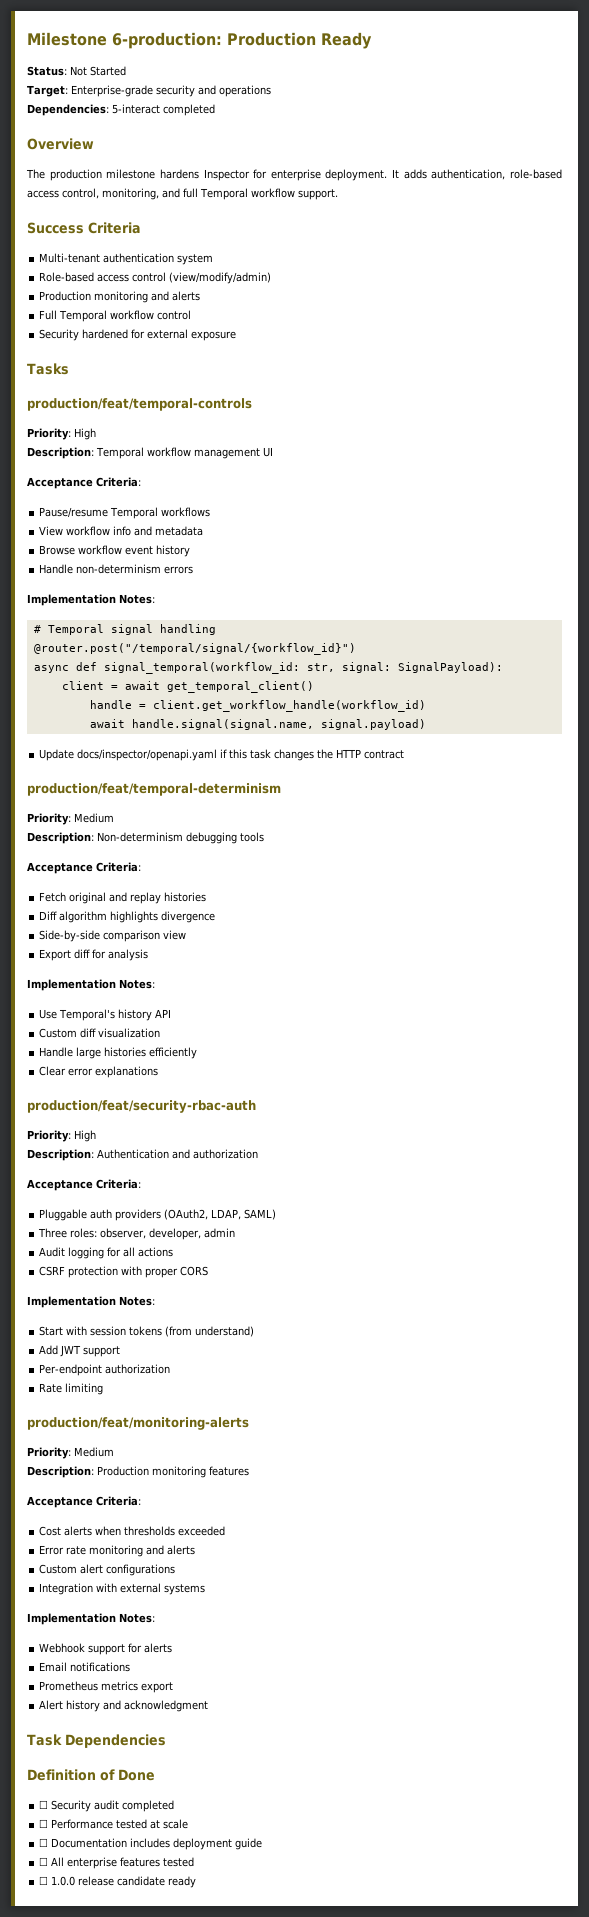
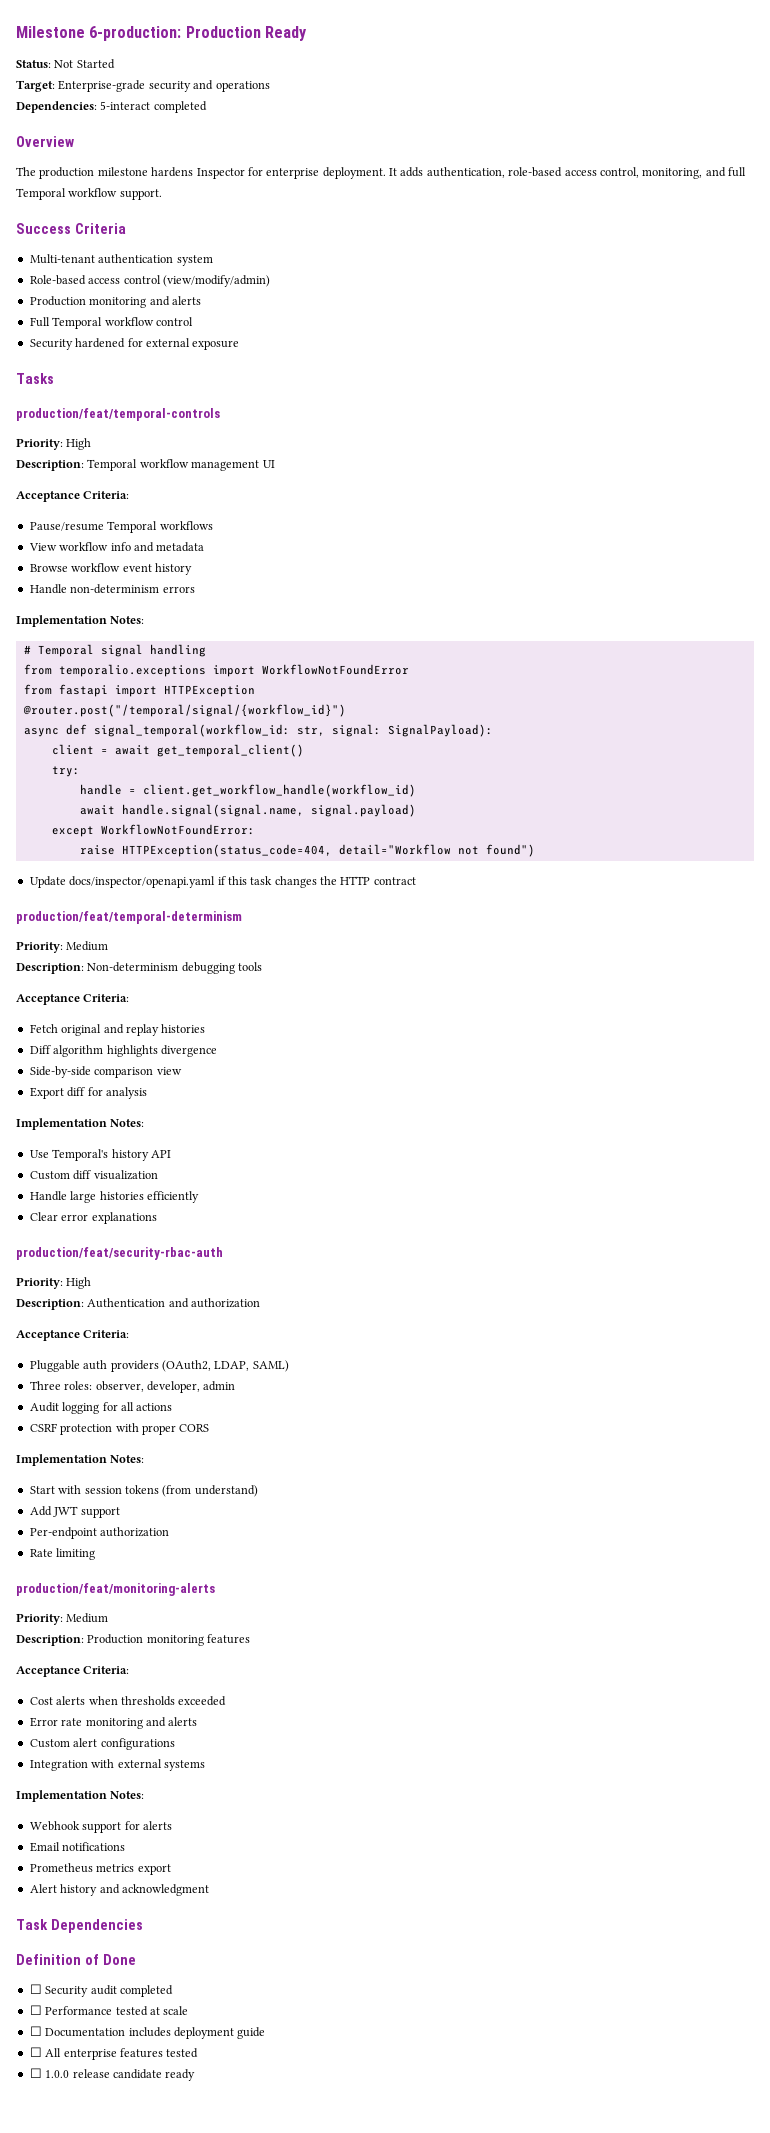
(216, 629) none -> [23,664,409,677] [23,684,255,697] // from temporalio.exceptions import WorkflowNotFoundError // from fastapi import HTTPException
(314, 687) none -> [51,766,80,777] // try:
(426, 724) none -> [51,824,255,837] [79,844,535,857] // except WorkflowNotFoundError: // raise HTTPException(status_code=404, detail="Workflow not found")

